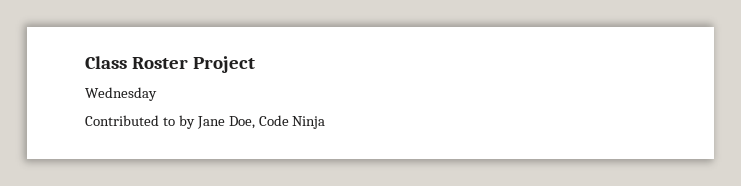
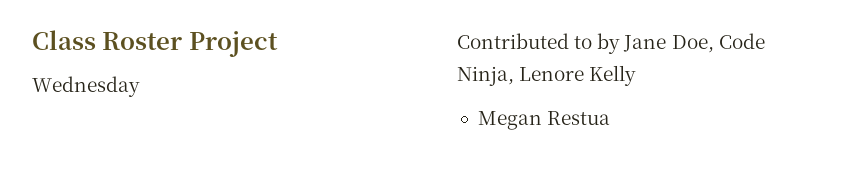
[292,116,326,129] Ninja -> [457,65,637,86] [477,111,611,130] Ninja, Lenore Kelly // Megan Restua

